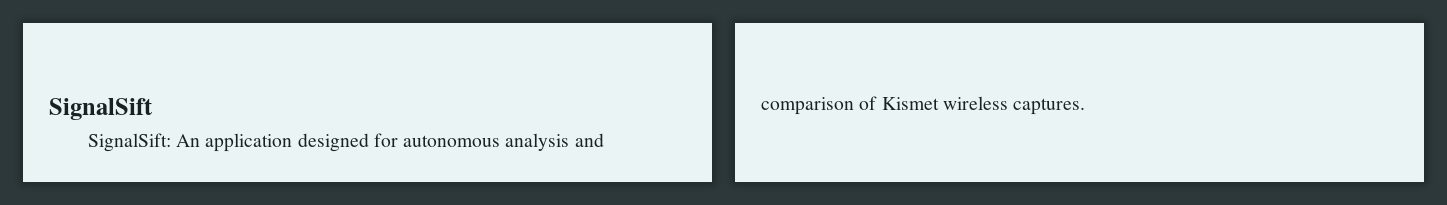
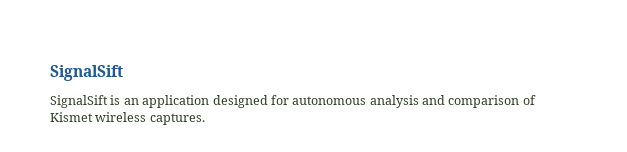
[87,133,200,152] SignalSift: An -> [50,95,139,108] SignalSift is an

